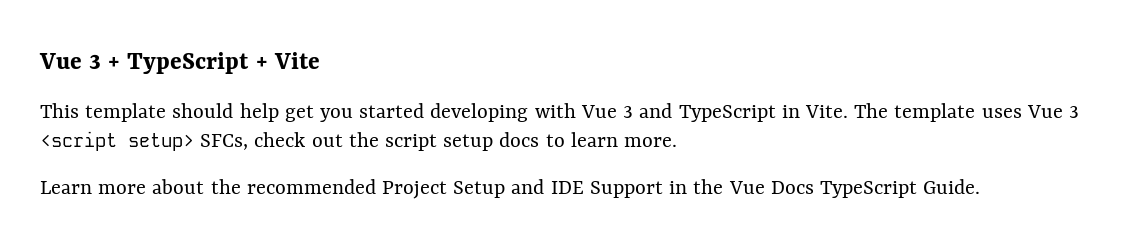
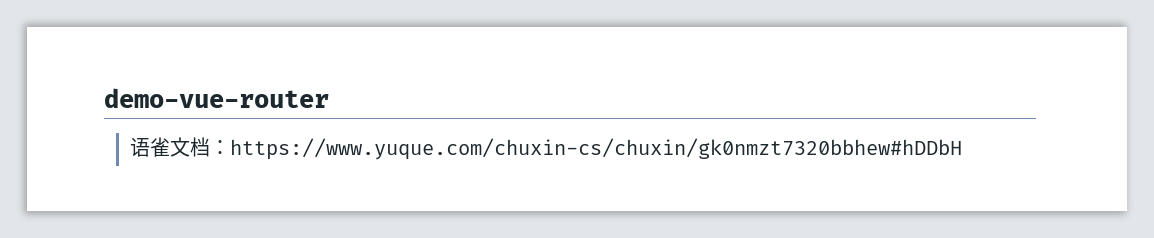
[39,52,320,74] [40,103,1079,122] [40,131,678,151] [40,179,981,199] Vue 3 + TypeScript + Vite // This template should help get you started developing with Vue 3 and TypeScript in Vite. The template uses Vue 3 <script setup> SFCs, check out the script setup docs to learn more. // Learn more about the recommended Project Setup and IDE Support in the Vue Docs TypeScript Guide. -> [104,88,329,108] [130,137,963,160] demo-vue-router // 语雀文档：https://www.yuque.com/chuxin-cs/chuxin/gk0nmzt7320bbhew#hDDbH

